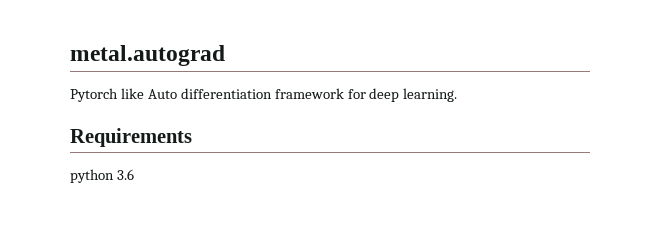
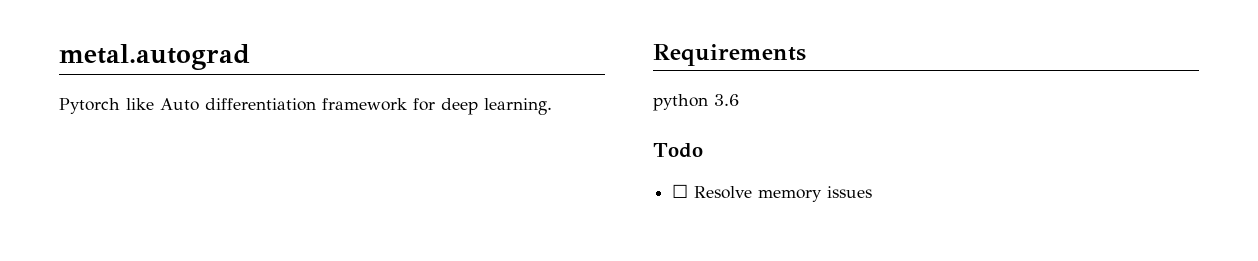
(134, 174) none -> [653,143,703,158] [672,184,873,202] // Todo // ☐ Resolve memory issues

